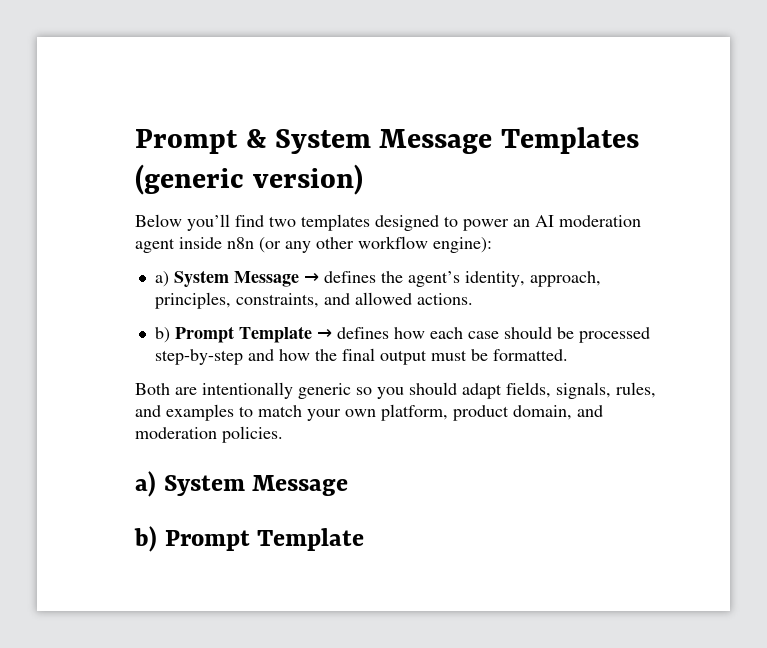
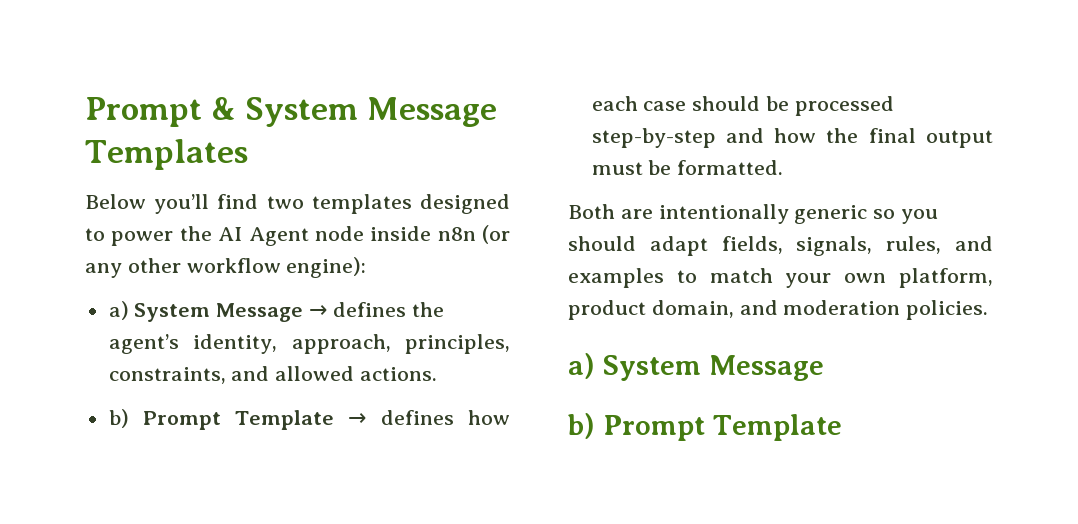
[135,164,363,195] (generic version) -> (248, 154) none
[513,215,641,227] [135,238,175,253] an AI moderation agent -> [179,226,364,246] the AI Agent node

